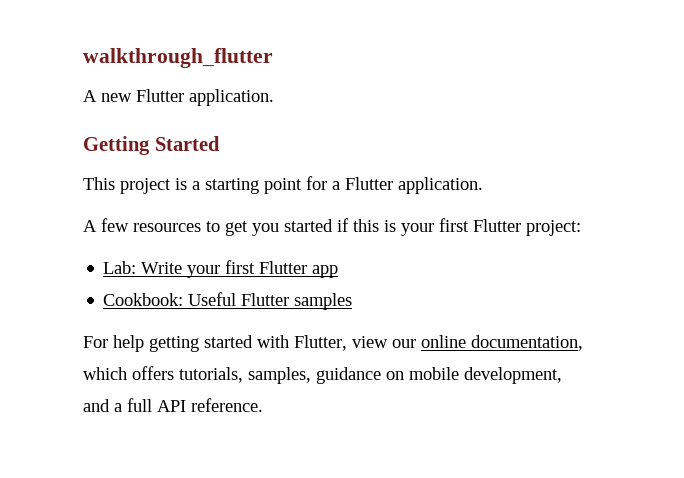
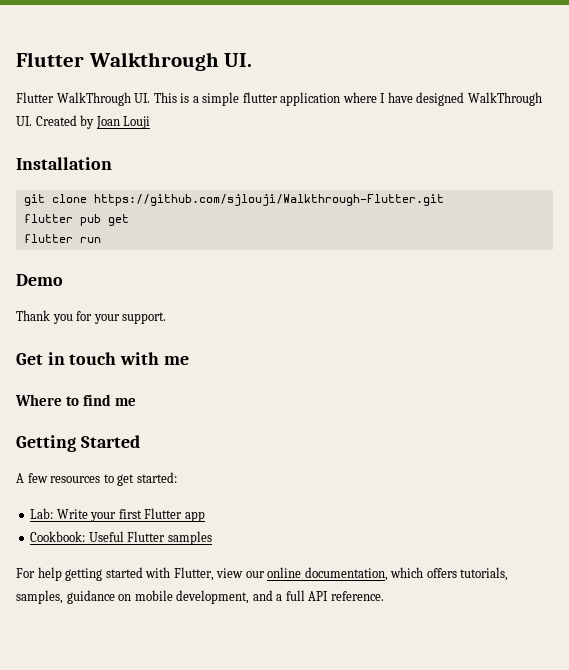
[83,48,273,68] [83,89,274,106] [83,136,220,155] [83,176,483,194] walkthrough_flutter // A new Flutter application. // Getting Started // This project is a starting point for a Flutter application. -> [16,52,253,71] [16,92,542,106] [16,115,151,129] [16,157,112,170] [23,194,444,206] [23,214,129,226] [23,234,101,243] [16,274,63,286] [16,310,167,324] [16,352,189,365] [15,394,137,406] [16,435,140,452] Flutter Walkthrough UI. // Flutter WalkThrough UI. This is a simple flutter application where I have designed WalkThrough UI. Created by Joan Louji // Installation // git clone https://github.com/sjlouji/Walkthrough-Flutter.git // flutter pub get // flutter run // Demo // Thank you for your support. // Get in touch with me // Where to find me // Getting Started
[252,218,581,236] you started if this is your first Flutter project: -> [136,472,177,483] started:

